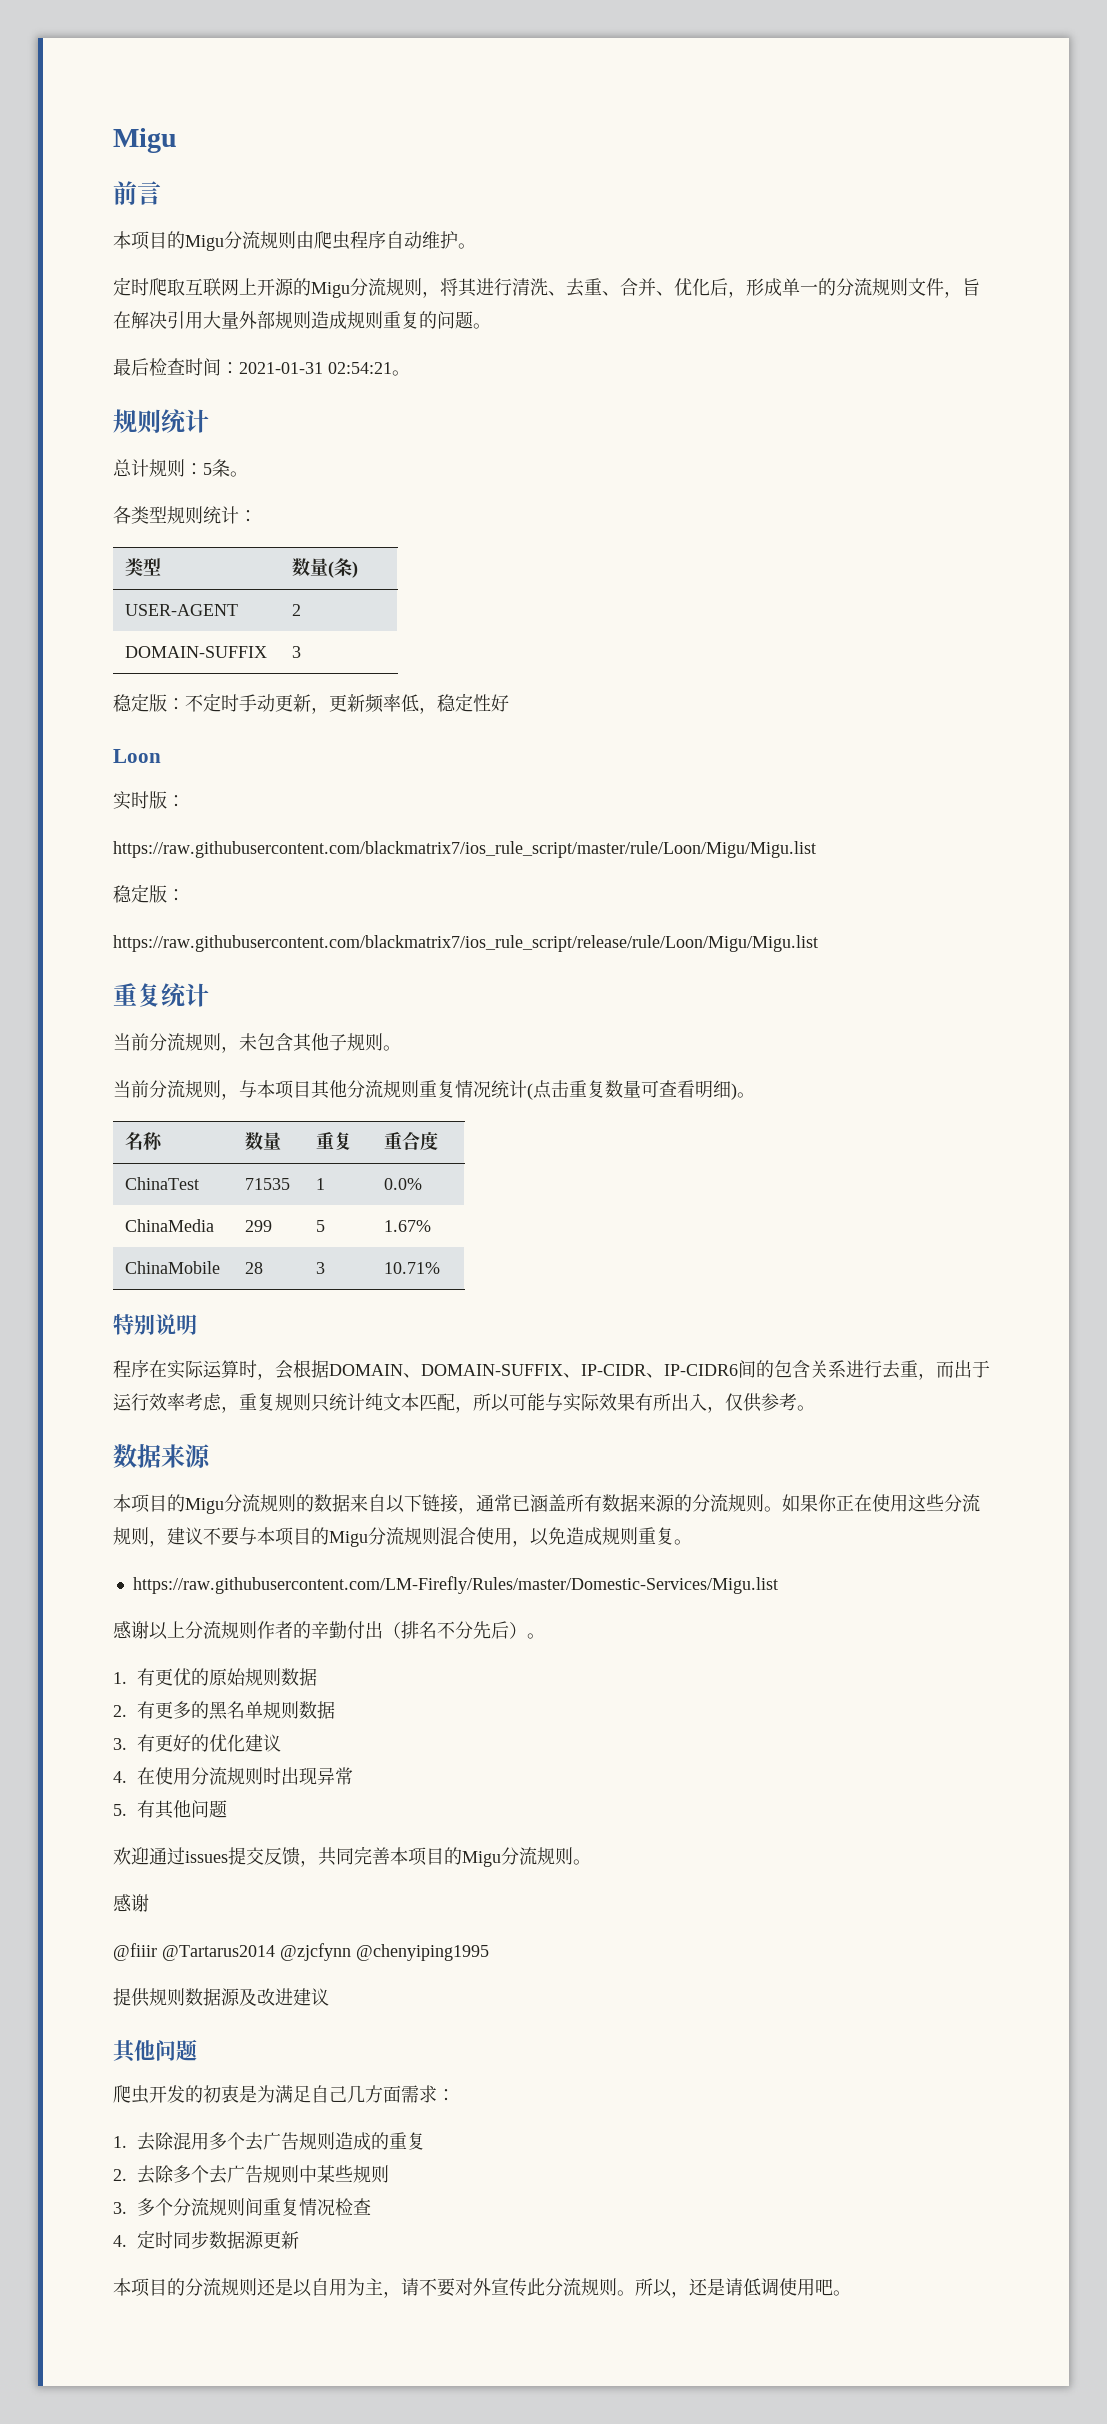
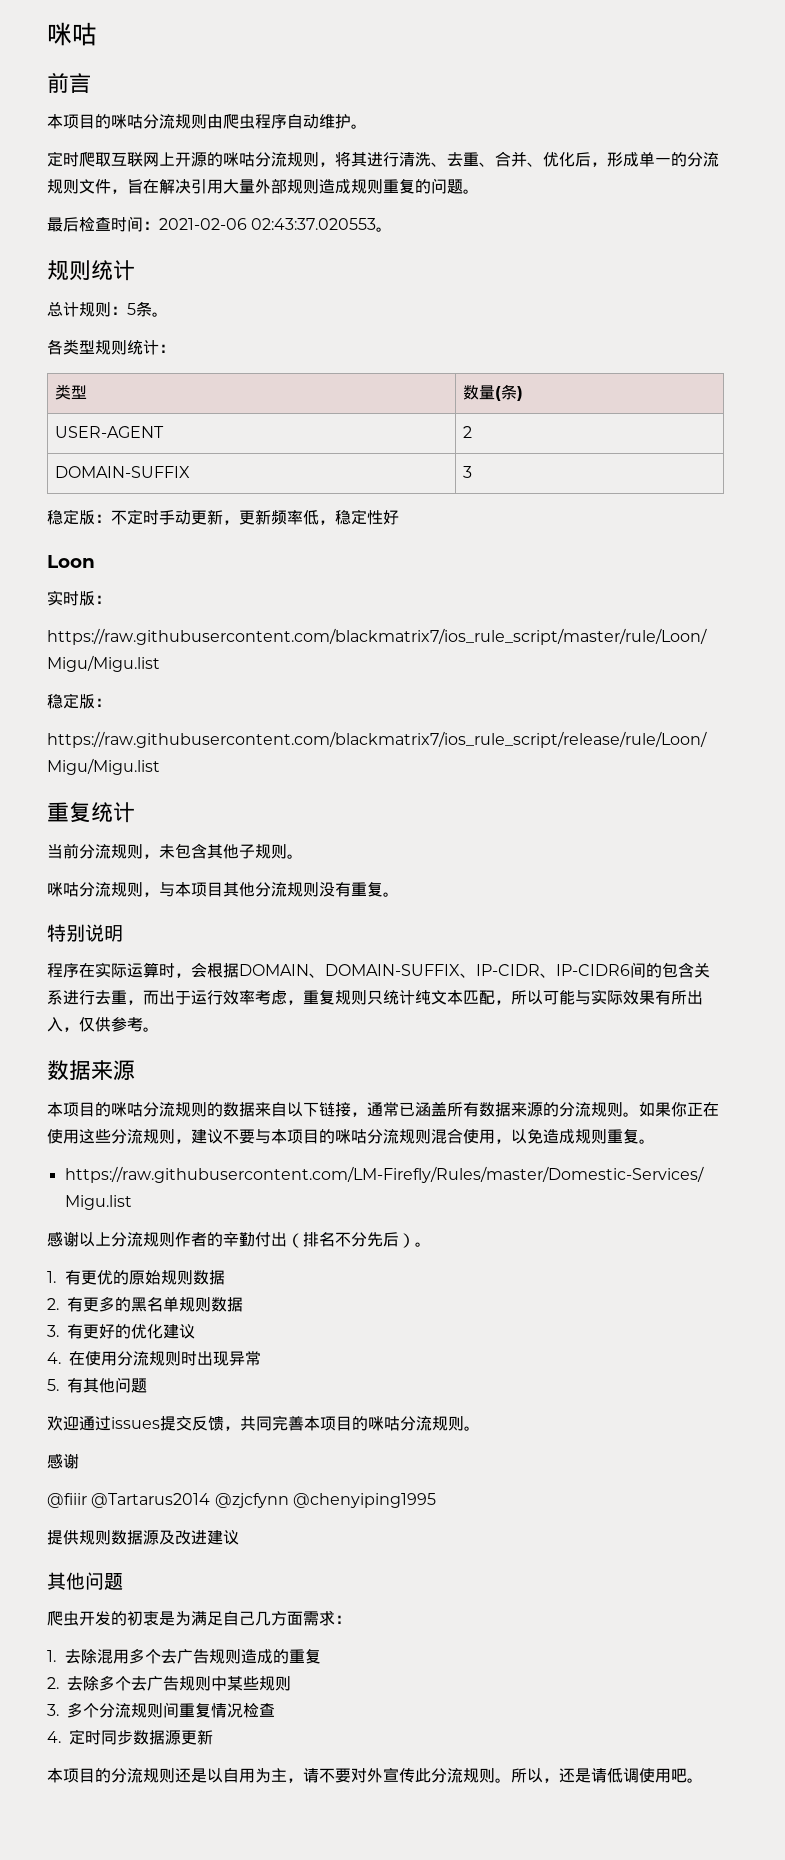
[113,128,177,153] Migu -> [47,22,97,46] 咪咕
[185,235,224,251] Migu -> [111,114,143,129] 咪咕
[311,282,350,298] Migu -> [223,152,255,167] 咪咕
[239,362,392,374] 2021-01-31 02:54:21 -> [159,218,377,230] 2021-02-06 02:43:37.020553
[113,1080,149,1098] 当前 -> [47,882,79,897] 咪咕
[419,1080,755,1100] [125,1132,164,1150] [245,1132,282,1150] [316,1132,353,1150] [384,1132,439,1150] [125,1177,200,1190] [245,1178,291,1190] [316,1178,326,1190] [384,1178,423,1190] [125,1219,215,1232] [245,1220,273,1232] [316,1220,326,1232] [384,1220,432,1232] [125,1261,221,1274] [245,1262,264,1274] [316,1262,326,1274] [384,1262,441,1274] 重复情况统计(点击重复数量可查看明细)。 // 名称 | 数量 | 重复 | 重合度 // ChinaTest | 71535 | 1 | 0.0% // ChinaMedia | 299 | 5 | 1.67% // ChinaMobile | 28 | 3 | 10.71% -> [319,882,399,897] 没有重复。
[185,1498,224,1514] Migu -> [111,1102,143,1117] 咪咕
[329,1531,368,1547] Migu -> [335,1129,367,1144] 咪咕
[462,1851,501,1867] Migu -> [368,1416,400,1431] 咪咕

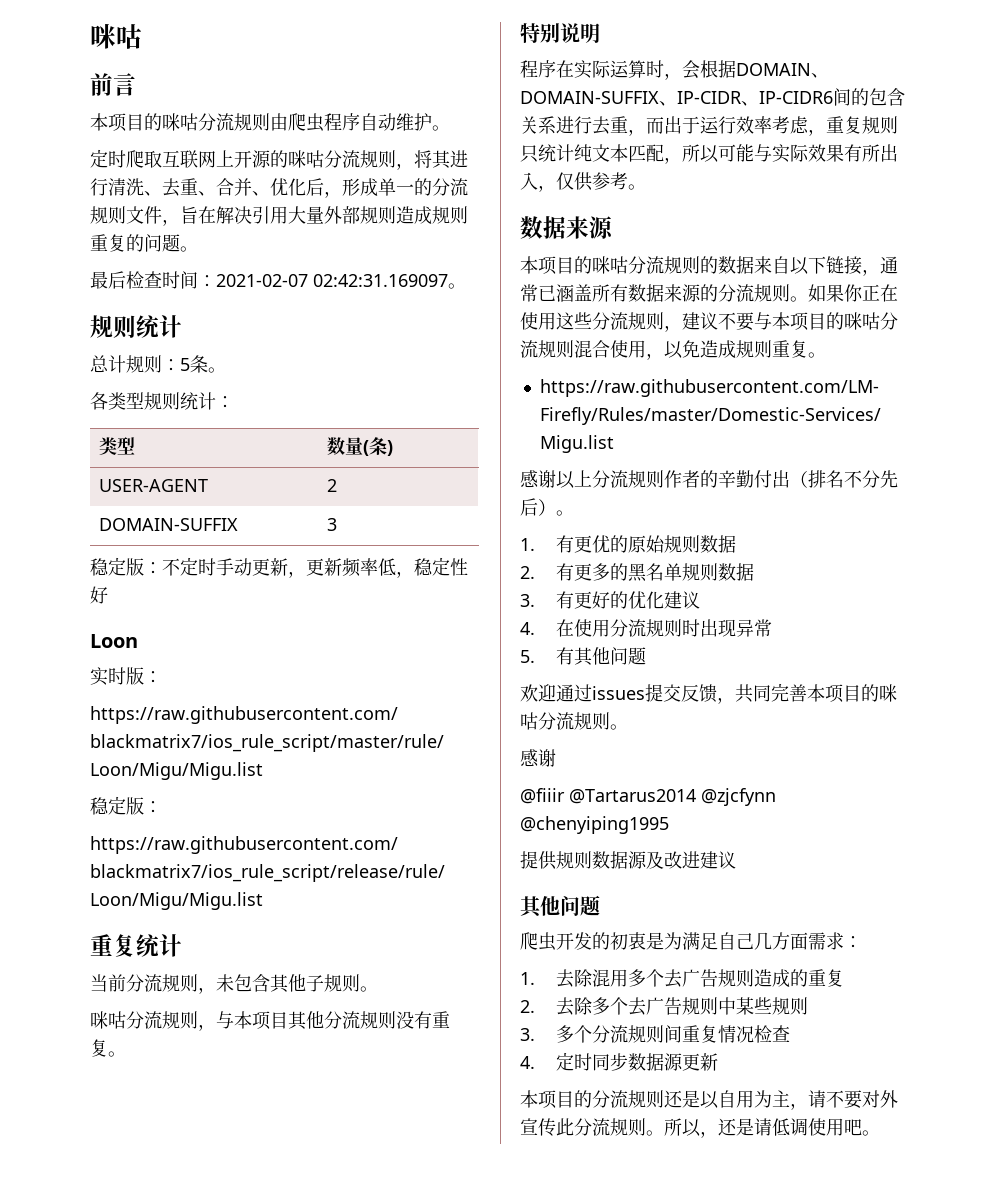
[159,218,377,230] 2021-02-06 02:43:37.020553 -> [216,274,448,287] 2021-02-07 02:42:31.169097

